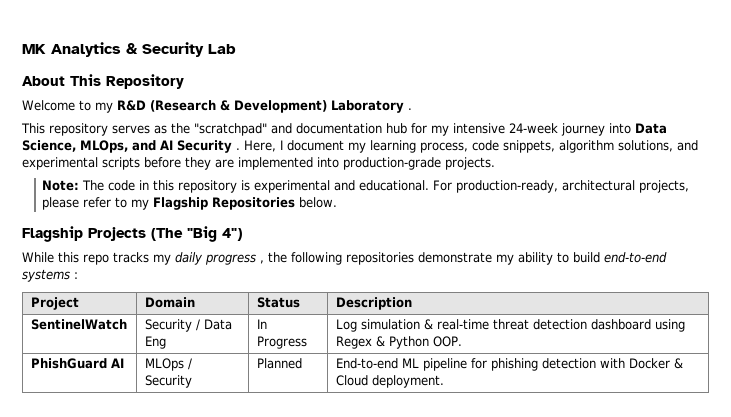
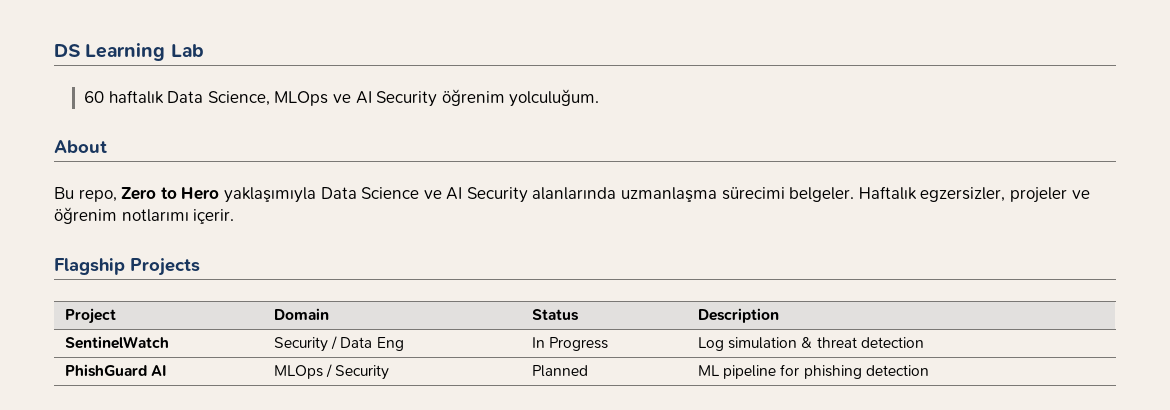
[22,42,236,57] [22,74,184,89] [22,100,412,113] [21,123,667,136] [22,140,698,153] [22,157,495,170] [42,180,690,193] [42,197,338,210] [22,226,242,242] [22,252,667,265] [22,269,78,282] MK Analytics & Security Lab // About This Repository // Welcome to my R&D (Research & Development) Laboratory . // This repository serves as the "scratchpad" and documentation hub for my intensive 24-week journey into Data Science, MLOps, and AI Security . Here, I document my learning process, code snippets, algorithm solutions, and experimental scripts before they are implemented into production-grade projects. // Note: The code in this repository is experimental and educational. For production-ready, architectural projects, please refer to my Flagship Repositories below. // Flagship Projects (The "Big 4") // While this repo tracks my daily progress , the following repositories demonstrate my ability to build end-to-end systems : -> [54,43,204,61] [84,89,600,107] [54,140,107,153] [54,186,1090,203] [54,207,235,224] [54,258,200,276] DS Learning Lab // 60 haftalık Data Science, MLOps ve AI Security öğrenim yolculuğum. // About // Bu repo, Zero to Hero yaklaşımıyla Data Science ve AI Security alanlarında uzmanlaşma sürecimi belgeler. Haftalık egzersizler, projeler ve öğrenim notlarımı içerir. // Flagship Projects
[436,319,489,330] real-time -> (813, 342) none
[590,319,685,332] [335,336,462,349] dashboard using Regex & Python OOP. -> (924, 342) none
[335,358,398,369] End-to-end -> (588, 371) none
[599,358,683,369] [335,375,444,388] with Docker & Cloud deployment. -> (929, 370) none

